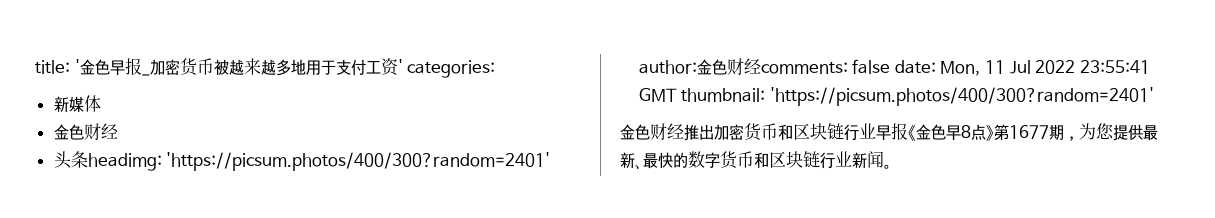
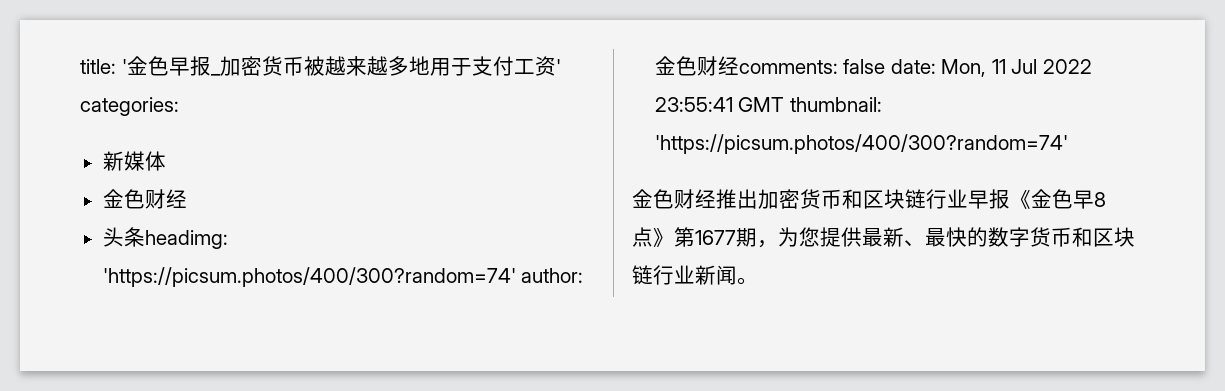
[166,152,551,171] 'https://picsum.photos/400/300?random=2401' -> [102,267,516,287] 'https://picsum.photos/400/300?random=74'
[769,87,1154,106] 'https://picsum.photos/400/300?random=2401' -> [654,134,1068,154] 'https://picsum.photos/400/300?random=74'

